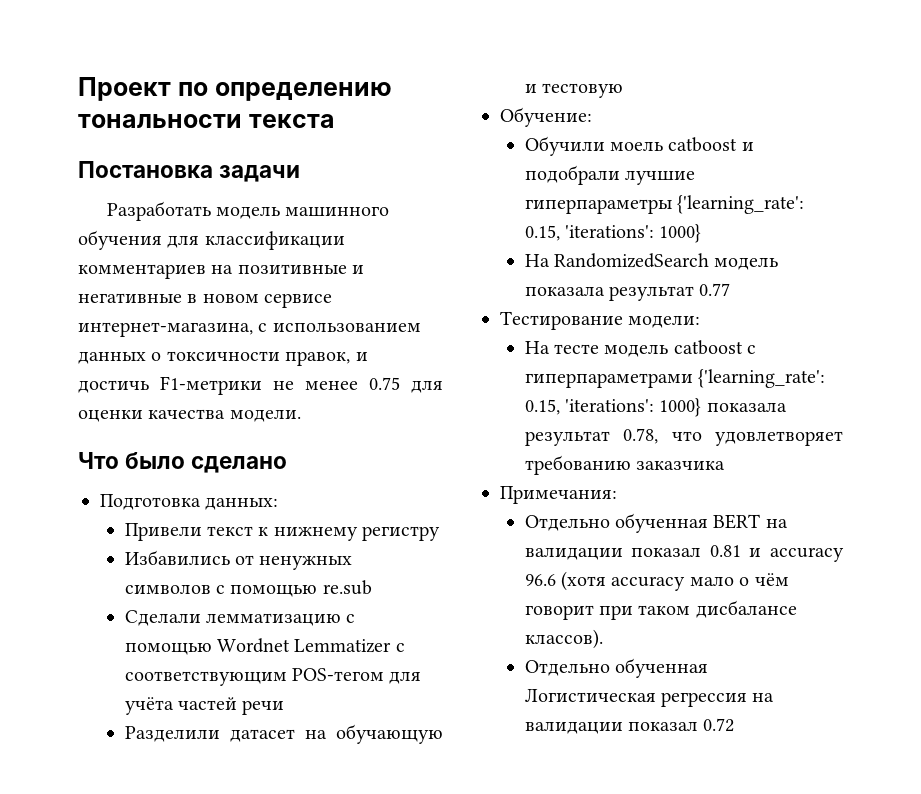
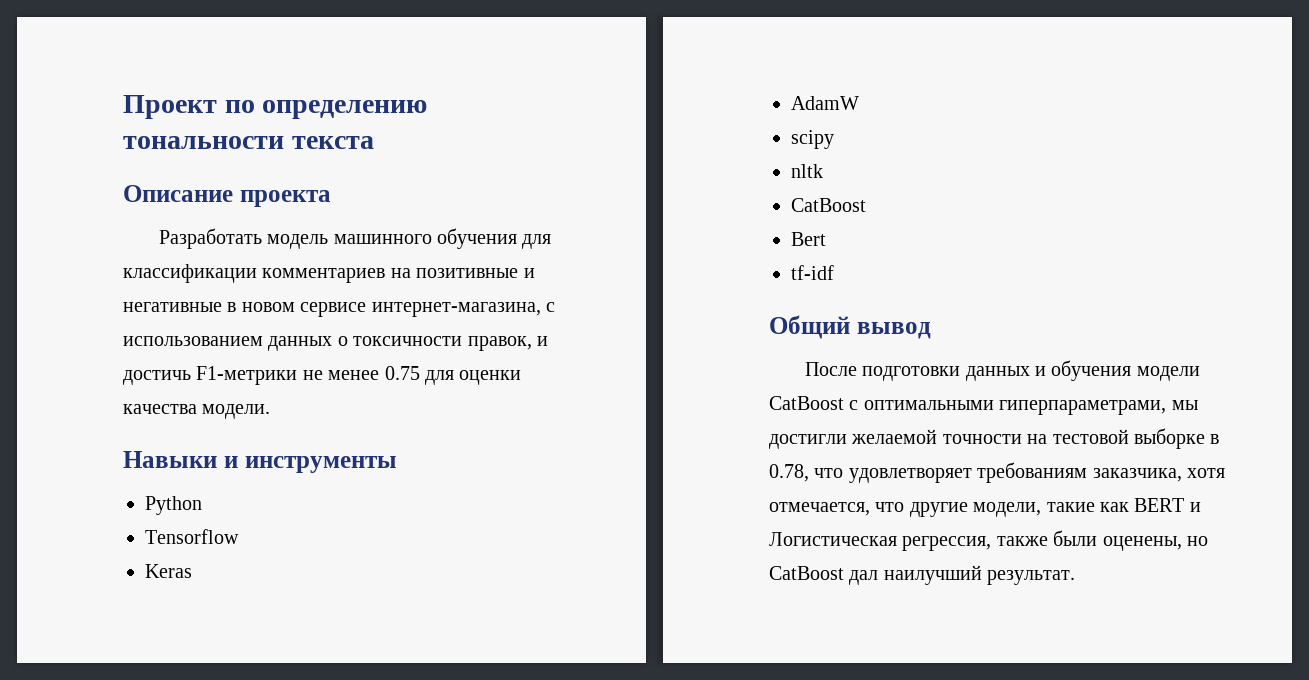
[78,161,301,182] Постановка задачи -> [123,185,331,207] Описание проекта
[78,452,288,473] [100,494,279,510] [124,523,441,541] [124,550,353,570] [124,580,372,597] [124,610,356,626] [124,638,405,655] [124,668,422,686] [124,697,285,715] [124,724,443,744] [524,83,624,98] [500,107,592,127] [524,136,754,156] [524,165,696,185] [524,195,805,214] [524,224,702,243] [524,253,779,270] [524,283,731,301] [500,311,701,330] [524,340,757,357] [524,369,826,388] [524,398,787,417] [524,428,843,446] [524,455,726,475] [500,486,617,504] [524,513,788,533] [524,545,844,562] [524,571,789,591] [524,600,797,620] [524,629,603,649] [524,658,709,678] [524,688,775,707] [524,718,735,734] Что было сделано // Подготовка данных: // Привели текст к нижнему регистру // Избавились от ненужных символов с помощью re.sub // Сделали лемматизацию с помощью Wordnet Lemmatizer с соответствующим POS-тегом для учёта частей речи // Разделили датасет на обучающую и тестовую // Обучение: // Обучили моель catboost и подобрали лучшие гиперпараметры {'learning_rate': 0.15, 'iterations': 1000} // На RandomizedSearch модель показала результат 0.77 // Тестирование модели: // На тесте модель catboost с гиперпараметрами {'learning_rate': 0.15, 'iterations': 1000} показала результат 0.78, что удовлетворяет требованию заказчика // Примечания: // Отдельно обученная BERT на валидации показал 0.81 и accuracy 96.6 (хотя accuracy мало о чём говорит при таком дисбалансе классов). // Отдельно обученная Логистическая регрессия на валидации показал 0.72 -> [123,451,397,473] [145,496,202,515] [145,529,239,544] [145,564,192,578] [791,96,859,110] [791,130,834,149] [791,164,823,178] [791,198,866,212] [791,232,826,246] [791,265,834,280] [769,315,931,339] [804,360,1200,381] [769,396,1198,415] [769,428,1220,449] [769,462,1225,483] [769,498,1201,517] [769,530,1208,551] [769,565,1076,585] Навыки и инструменты // Python // Tensorflow // Keras // AdamW // scipy // nltk // CatBoost // Bert // tf-idf // Общий вывод // После подготовки данных и обучения модели CatBoost с оптимальными гиперпараметрами, мы достигли желаемой точности на тестовой выборке в 0.78, что удовлетворяет требованиям заказчика, хотя отмечается, что другие модели, такие как BERT и Логистическая регрессия, также были оценены, но CatBoost дал наилучший результат.

